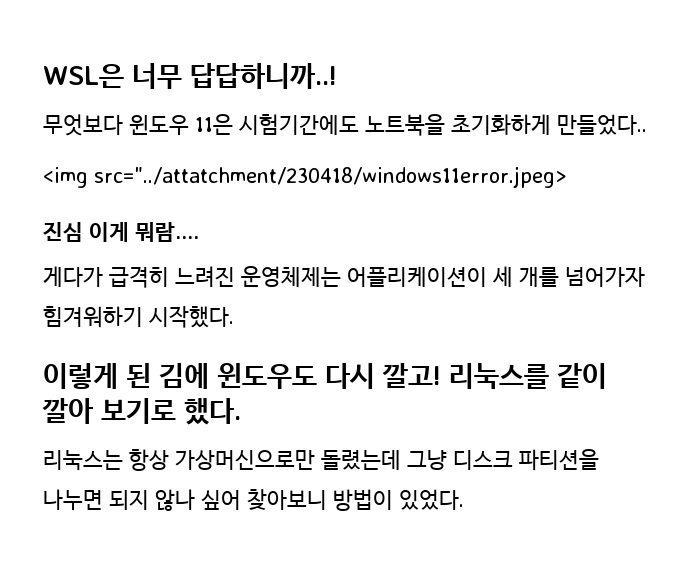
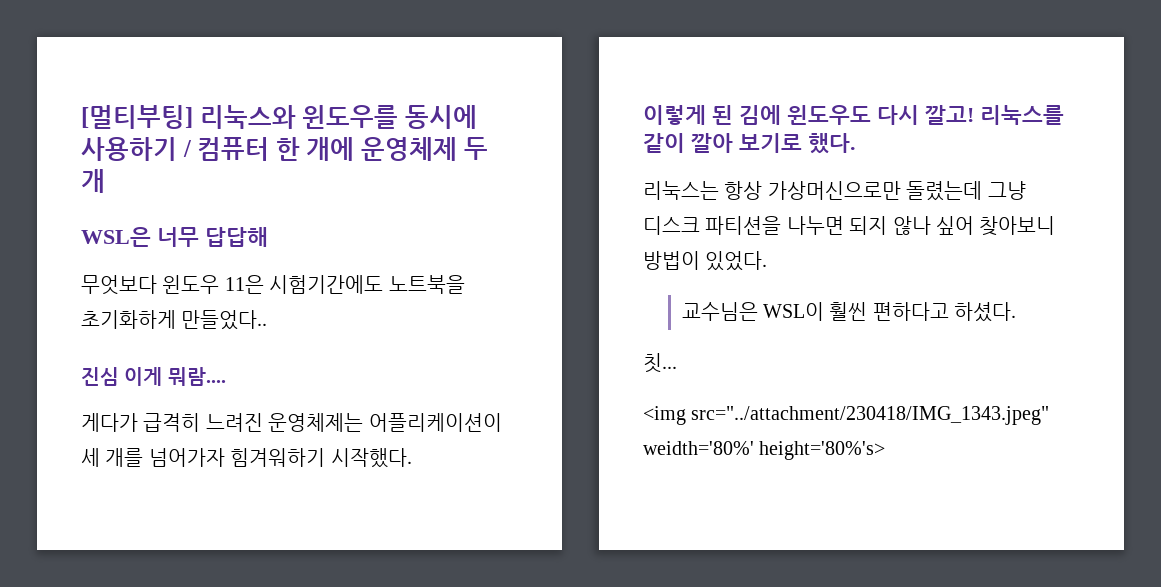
(43, 76) none -> [81,105,477,129] [81,137,488,161] [81,169,105,193] [멀티부팅] 리눅스와 윈도우를 동시에 사용하기 / 컴퓨터 한 개에 운영체제 두 개 //
[190,63,337,89] 답답하니까..! -> [205,227,268,247] 답답해
[43,166,567,188] // <img src="../attatchment/230418/windows11error.jpeg> -> (268, 320) none
(464, 499) none -> [681,302,1017,322] [643,353,677,373] [643,406,1050,425] [643,441,886,460] // 교수님은 WSL이 훨씬 편하다고 하셨다. // 칫... // <img src="../attachment/230418/IMG_1343.jpeg" weidth='80%' height='80%'s>

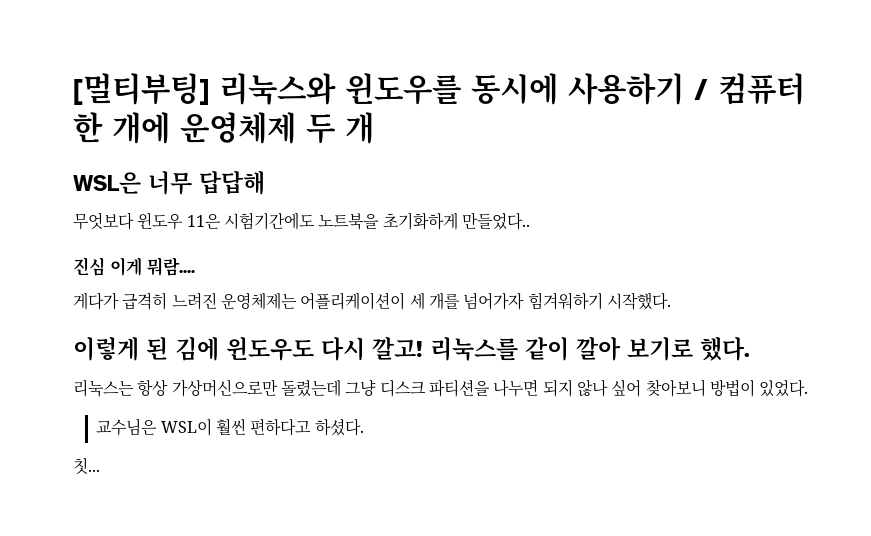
[643,406,1050,425] [643,441,886,460] // <img src="../attachment/230418/IMG_1343.jpeg" weidth='80%' height='80%'s> -> (100, 466) none

